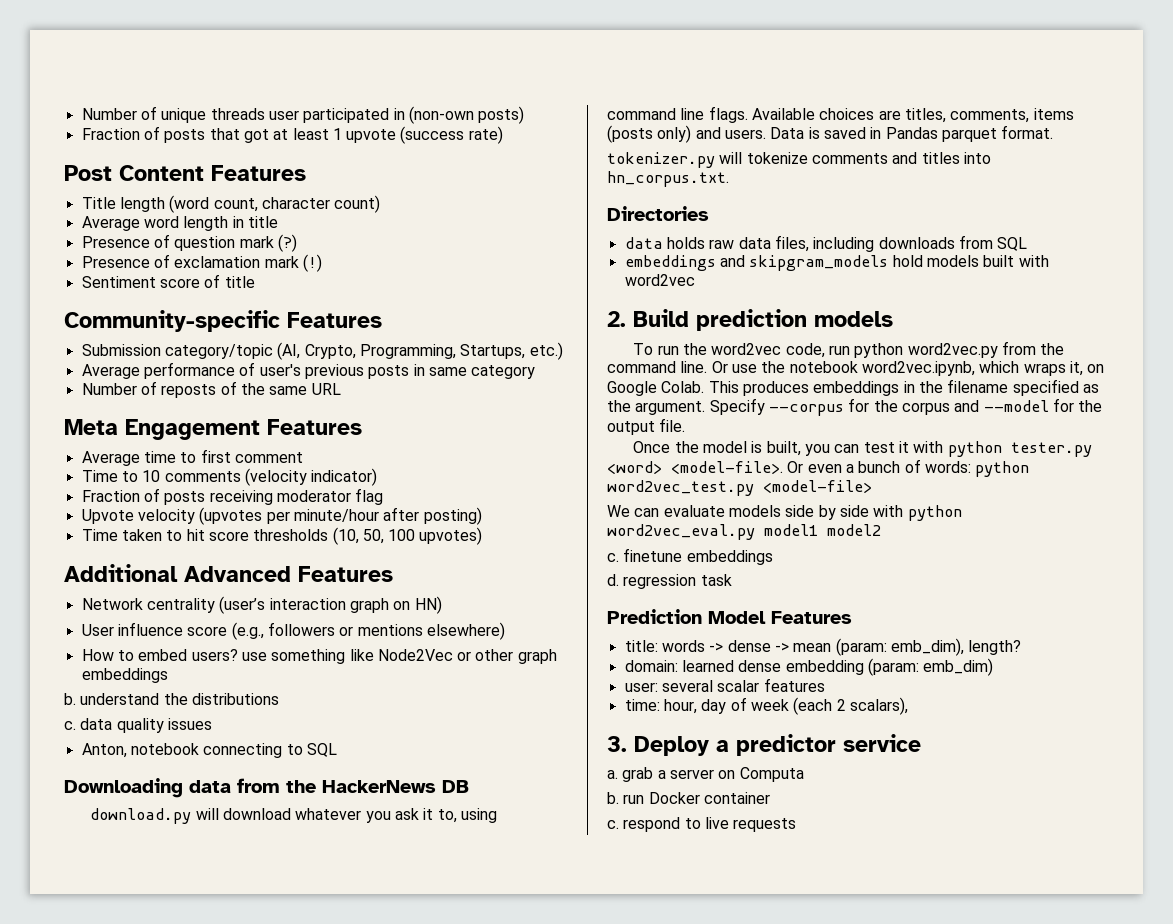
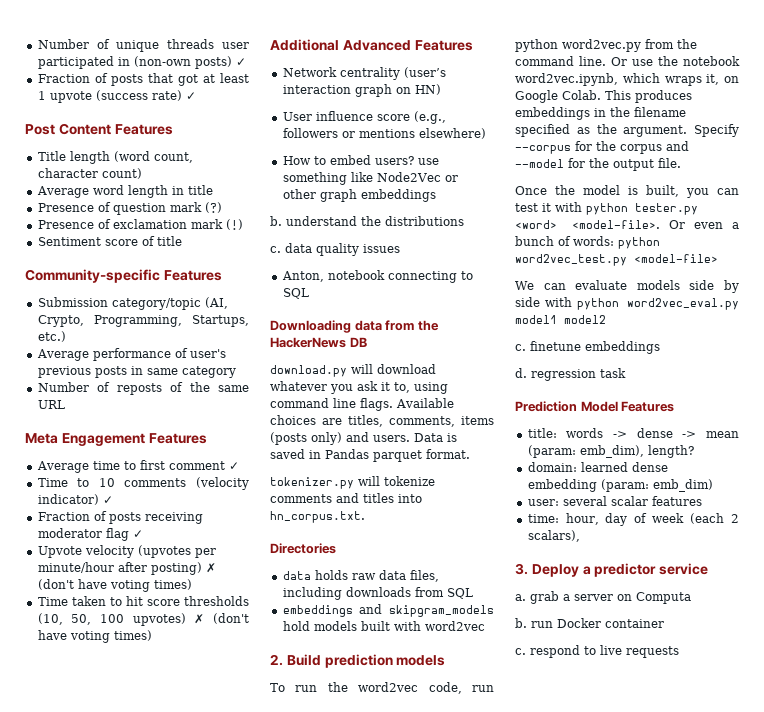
(525, 115) none -> [235,58,246,66] ✓
(503, 135) none -> [185,92,196,100] ✓
(303, 457) none -> [228,462,239,470] ✓
(378, 477) none -> [102,496,113,504] ✓
(384, 496) none -> [132,530,143,538] ✓
(482, 516) none -> [205,563,216,573] [37,579,192,592] ✗ (don't have voting times)
(483, 536) none -> [194,613,249,624] [37,630,152,643] ✗ (don't have voting times)

